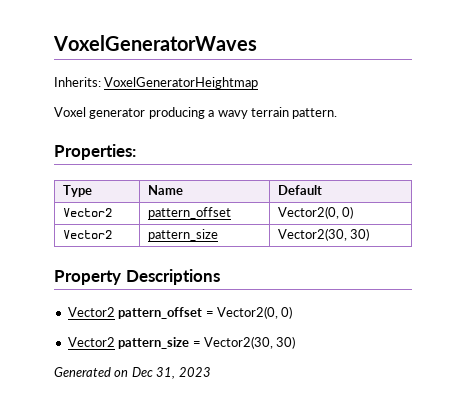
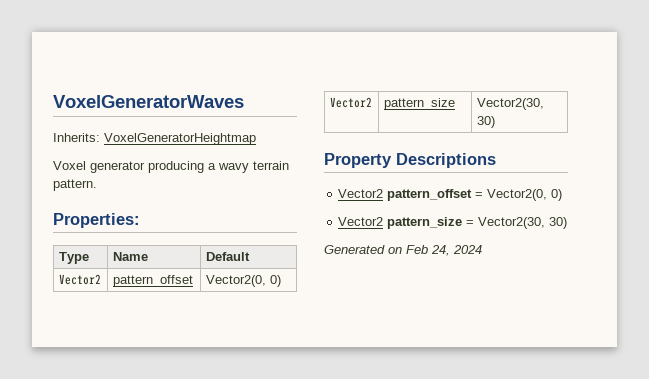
[131,367,211,379] Dec 31, 2023 -> [406,245,482,256] Feb 24, 2024

